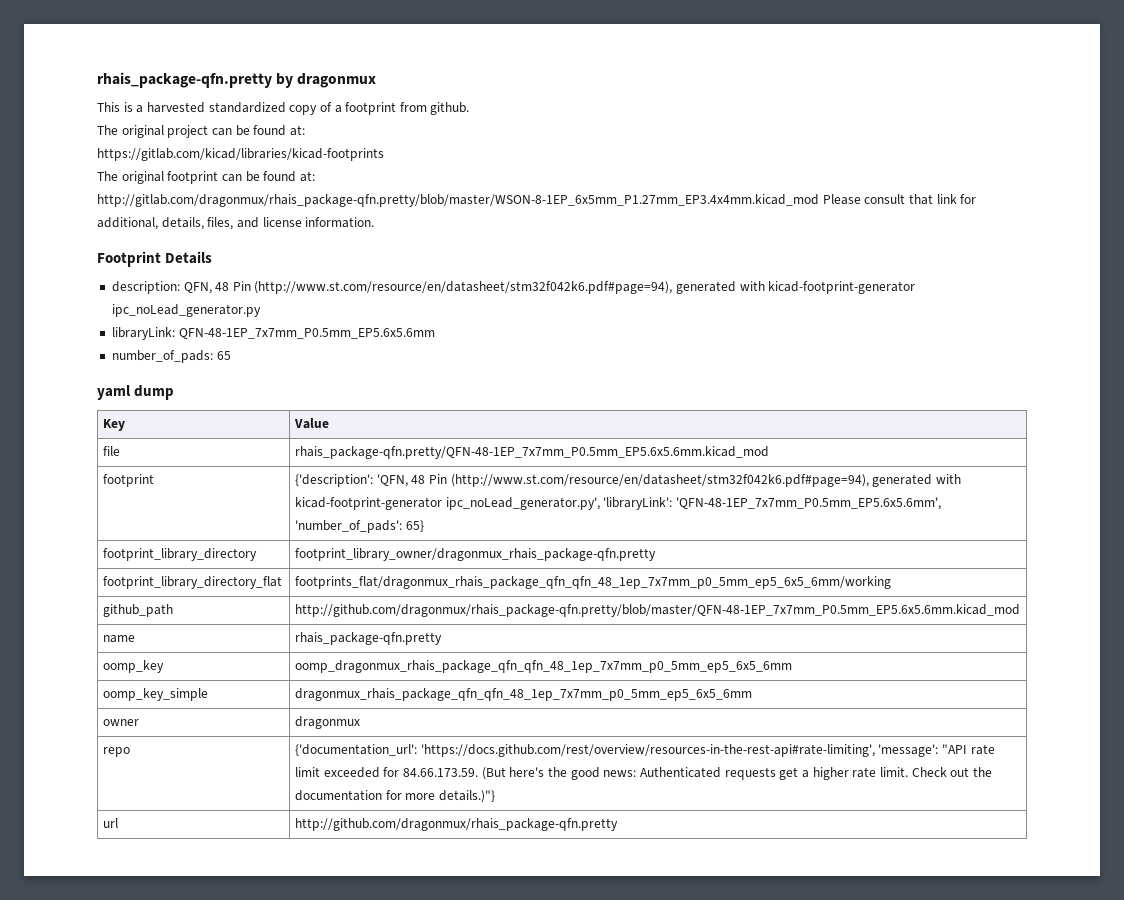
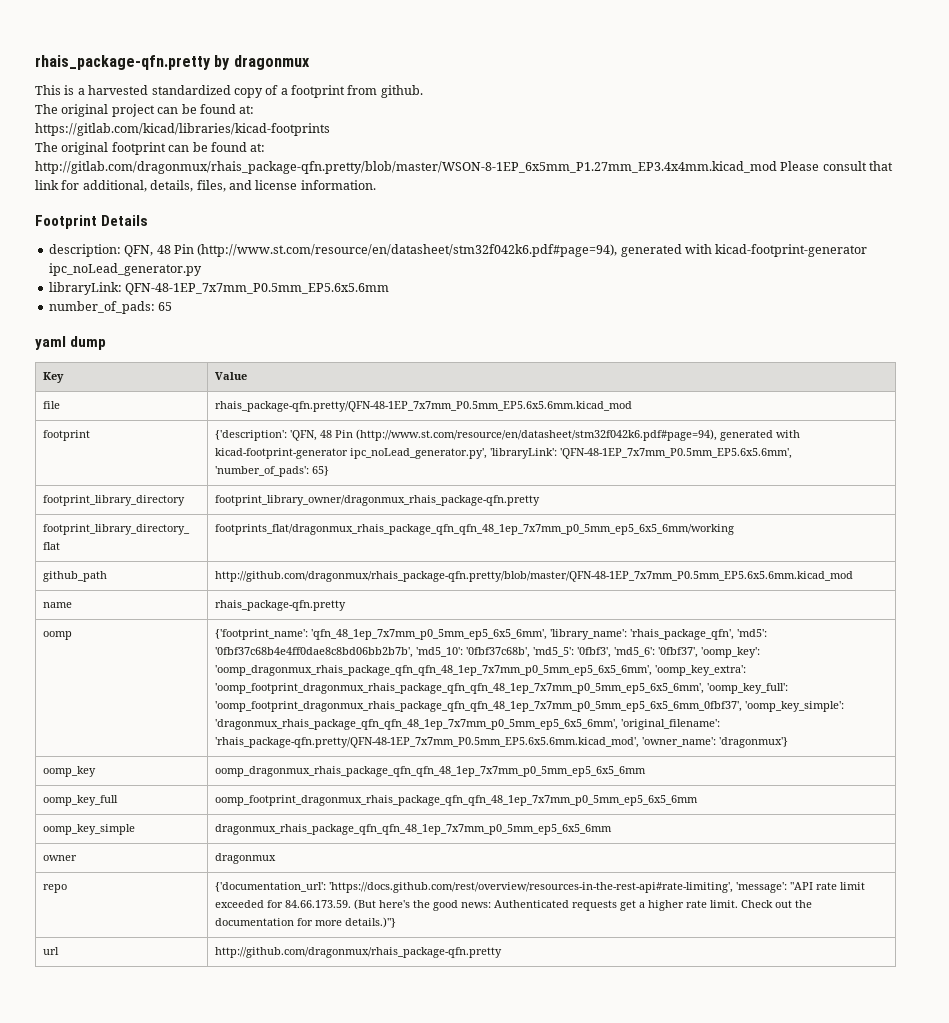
(443, 638) none -> [43,631,73,640] [215,629,768,640] [215,647,761,658] [215,665,747,676] [215,683,789,694] [215,701,845,712] [215,719,721,730] [215,737,789,748] // oomp | {'footprint_name': 'qfn_48_1ep_7x7mm_p0_5mm_ep5_6x5_6mm', 'library_name': 'rhais_package_qfn', 'md5': '0fbf37c68b4e4ff0dae8c8bd06bb2b7b', 'md5_10': '0fbf37c68b', 'md5_5': '0fbf3', 'md5_6': '0fbf37', 'oomp_key': 'oomp_dragonmux_rhais_package_qfn_qfn_48_1ep_7x7mm_p0_5mm_ep5_6x5_6mm', 'oomp_key_extra': 'oomp_footprint_dragonmux_rhais_package_qfn_qfn_48_1ep_7x7mm_p0_5mm_ep5_6x5_6mm', 'oomp_key_full': 'oomp_footprint_dragonmux_rhais_package_qfn_qfn_48_1ep_7x7mm_p0_5mm_ep5_6x5_6mm_0fbf37', 'oomp_key_simple': 'dragonmux_rhais_package_qfn_qfn_48_1ep_7x7mm_p0_5mm_ep5_6x5_6mm', 'original_filename': 'rhais_package-qfn.pretty/QFN-48-1EP_7x7mm_P0.5mm_EP5.6x5.6mm.kicad_mod', 'owner_name': 'dragonmux'}
(793, 666) none -> [43,795,119,806] [215,795,699,806] // oomp_key_full | oomp_footprint_dragonmux_rhais_package_qfn_qfn_48_1ep_7x7mm_p0_5mm_ep5_6x5_6mm

